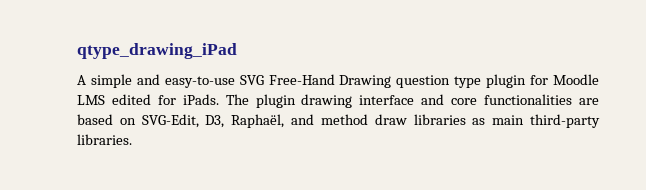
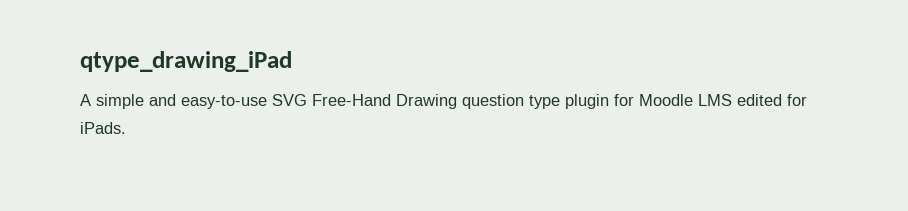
[225,94,600,108] [77,114,600,128] [77,134,132,145] The plugin drawing interface and core functionalities are based on SVG-Edit, D3, Raphaël, and method draw libraries as main third-party libraries. -> (126, 128) none

